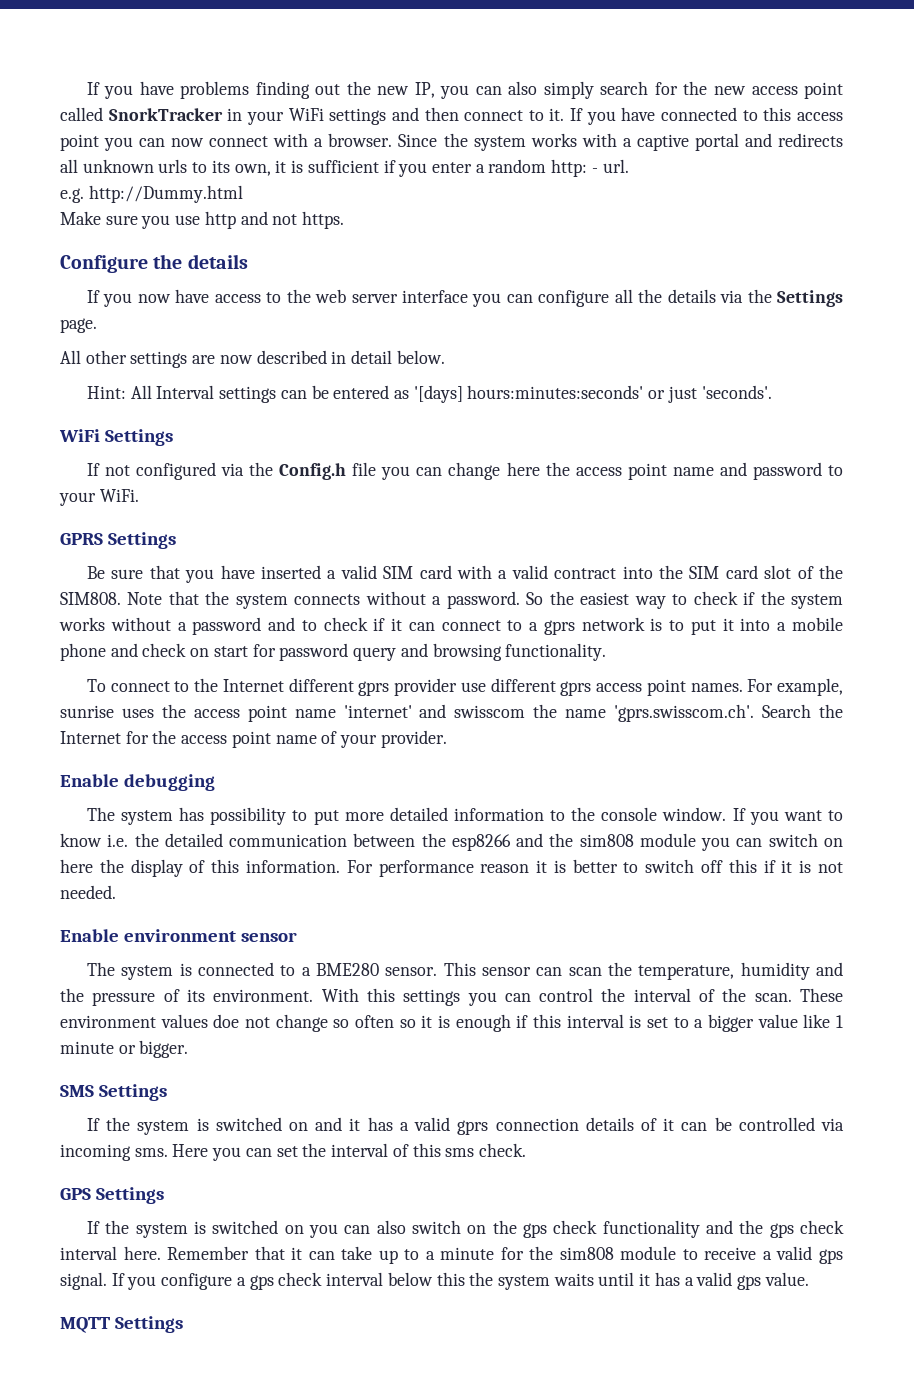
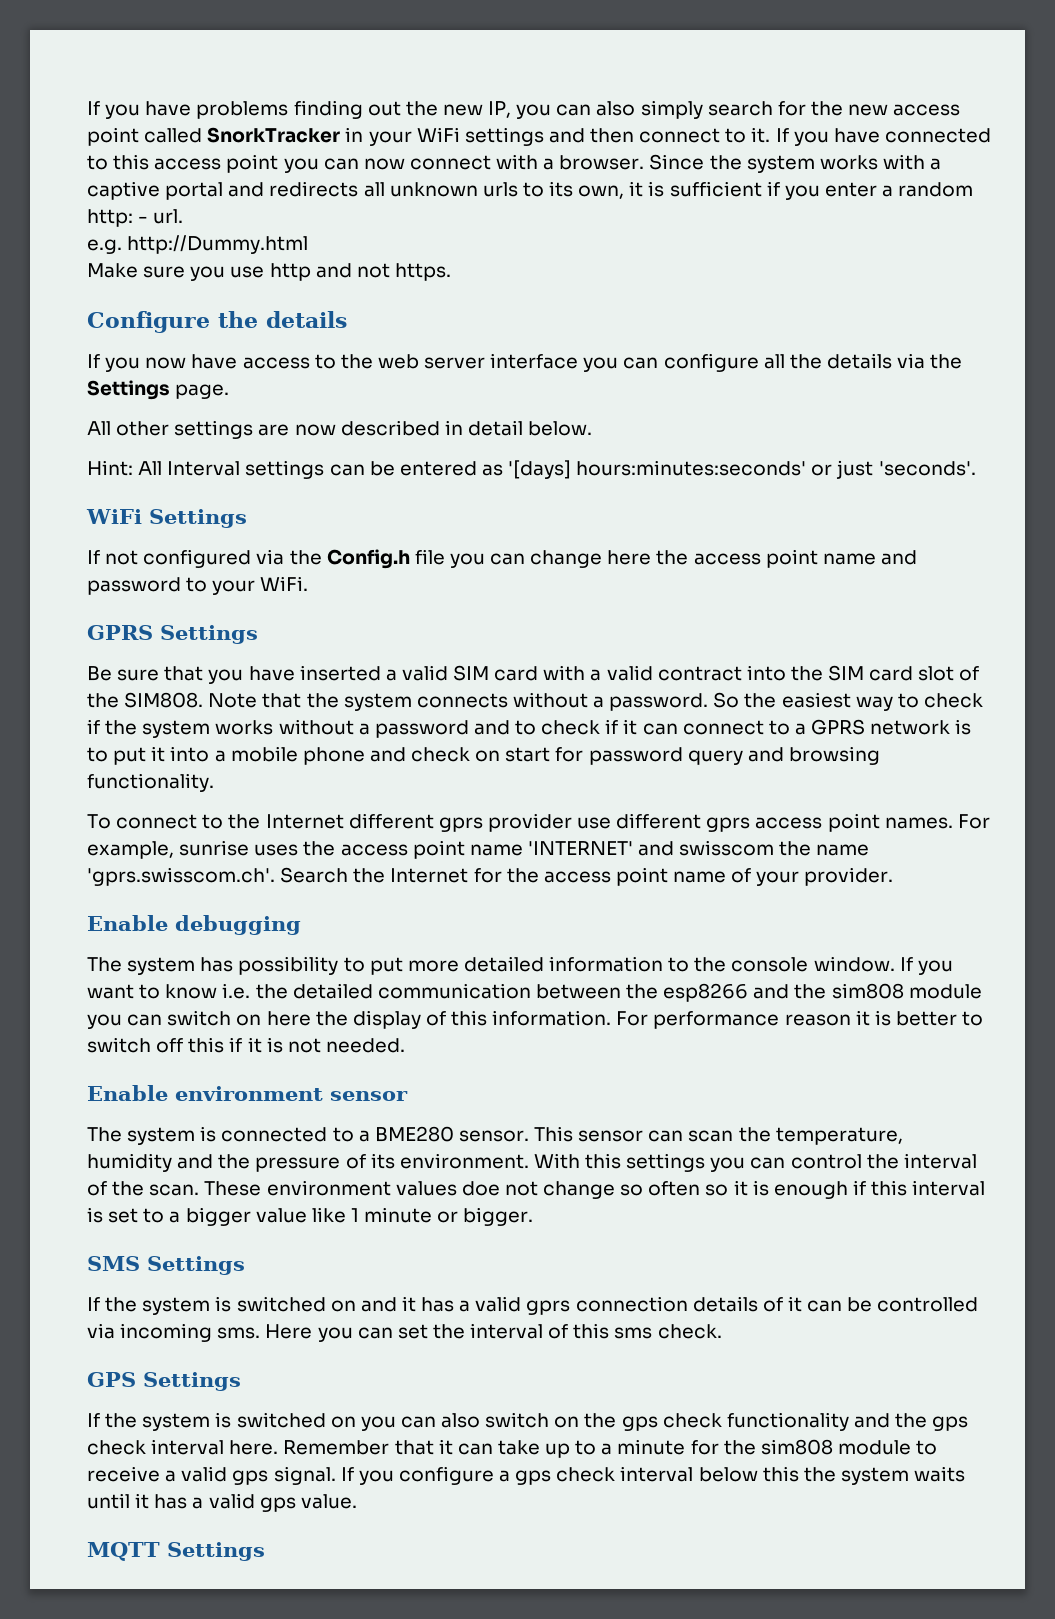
[543,620,575,635] gprs -> [811,719,866,735] GPRS
[343,705,412,718] 'internet' -> [527,841,633,855] 'INTERNET'

